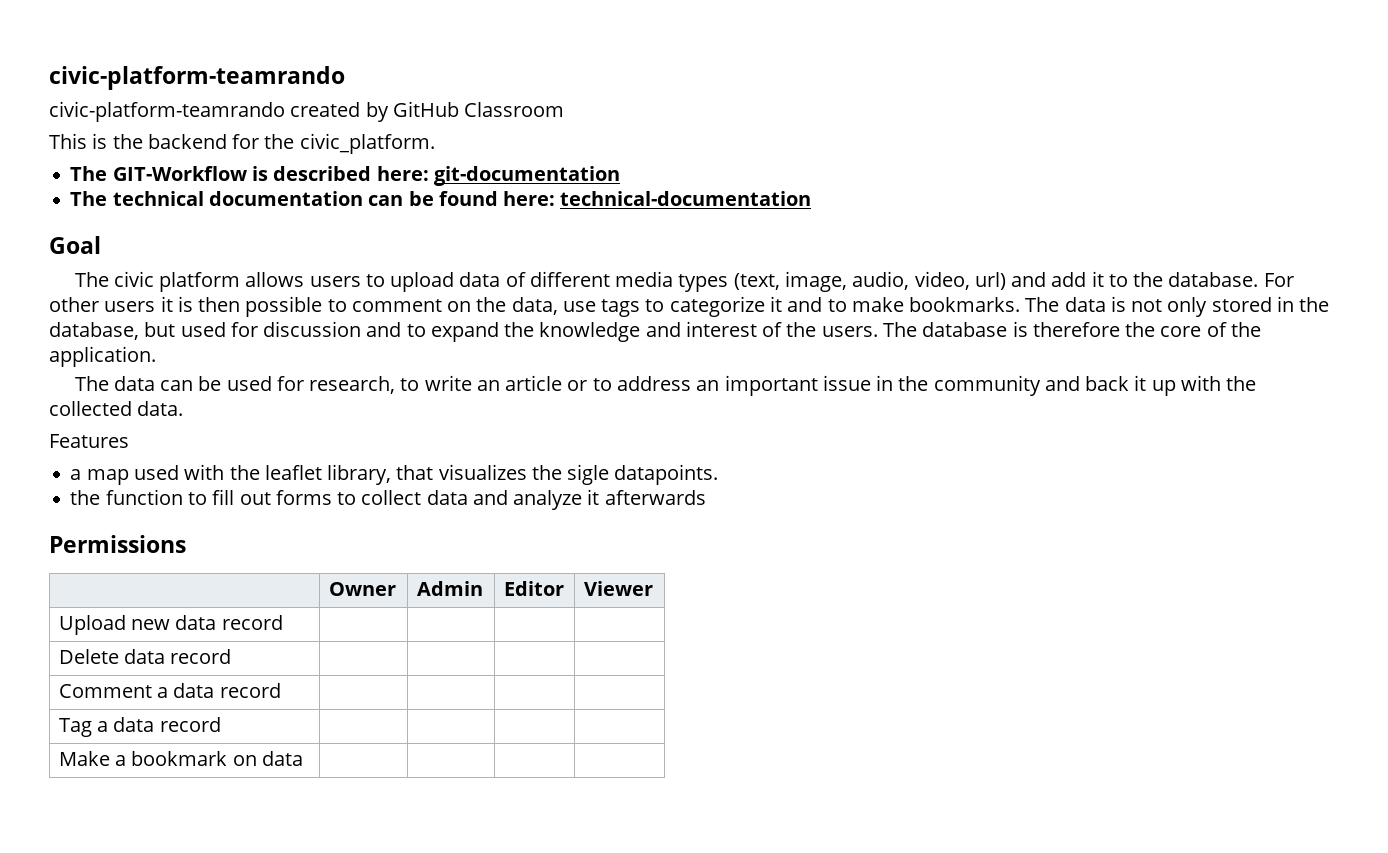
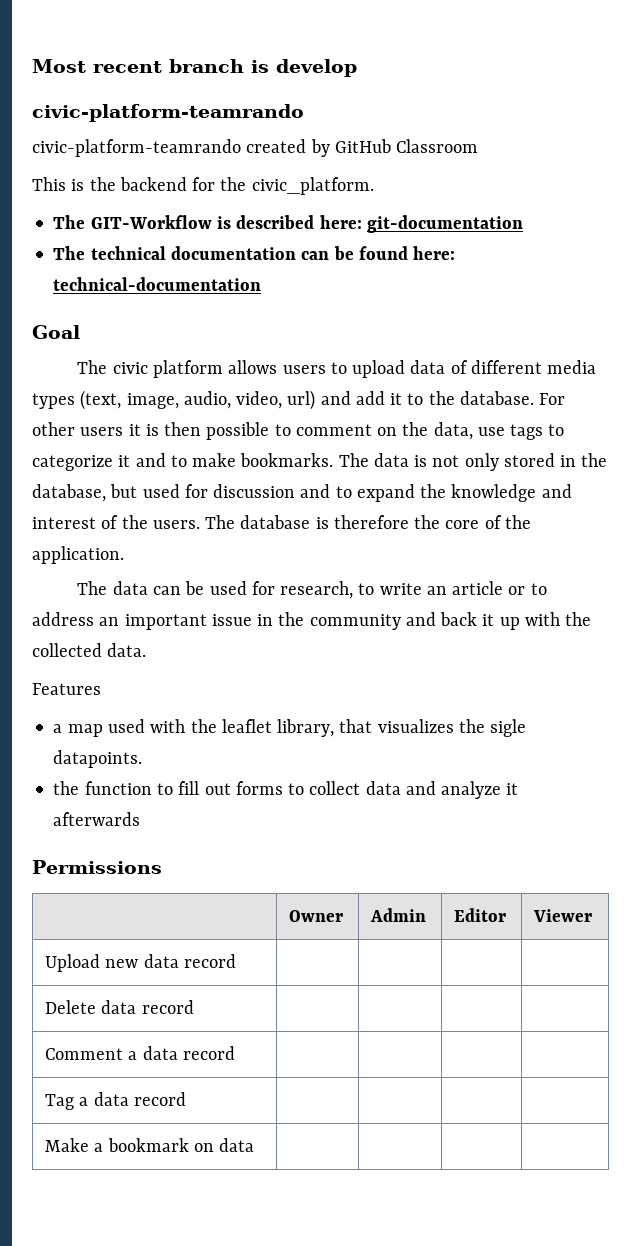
(49, 78) none -> [32,59,357,77] Most recent branch is develop //

